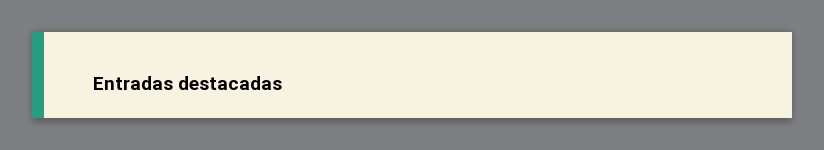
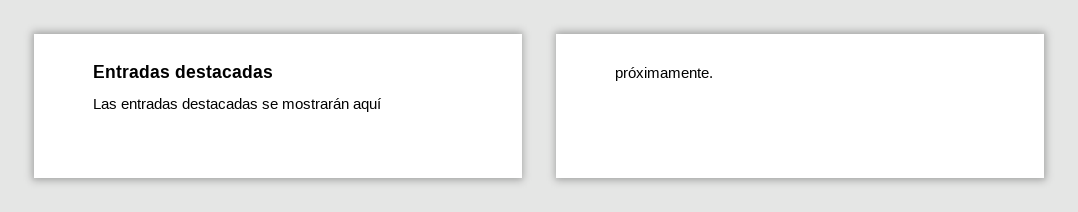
(283, 83) none -> [93,98,383,112] [615,67,713,81] // Las entradas destacadas se mostrarán aquí próximamente.

